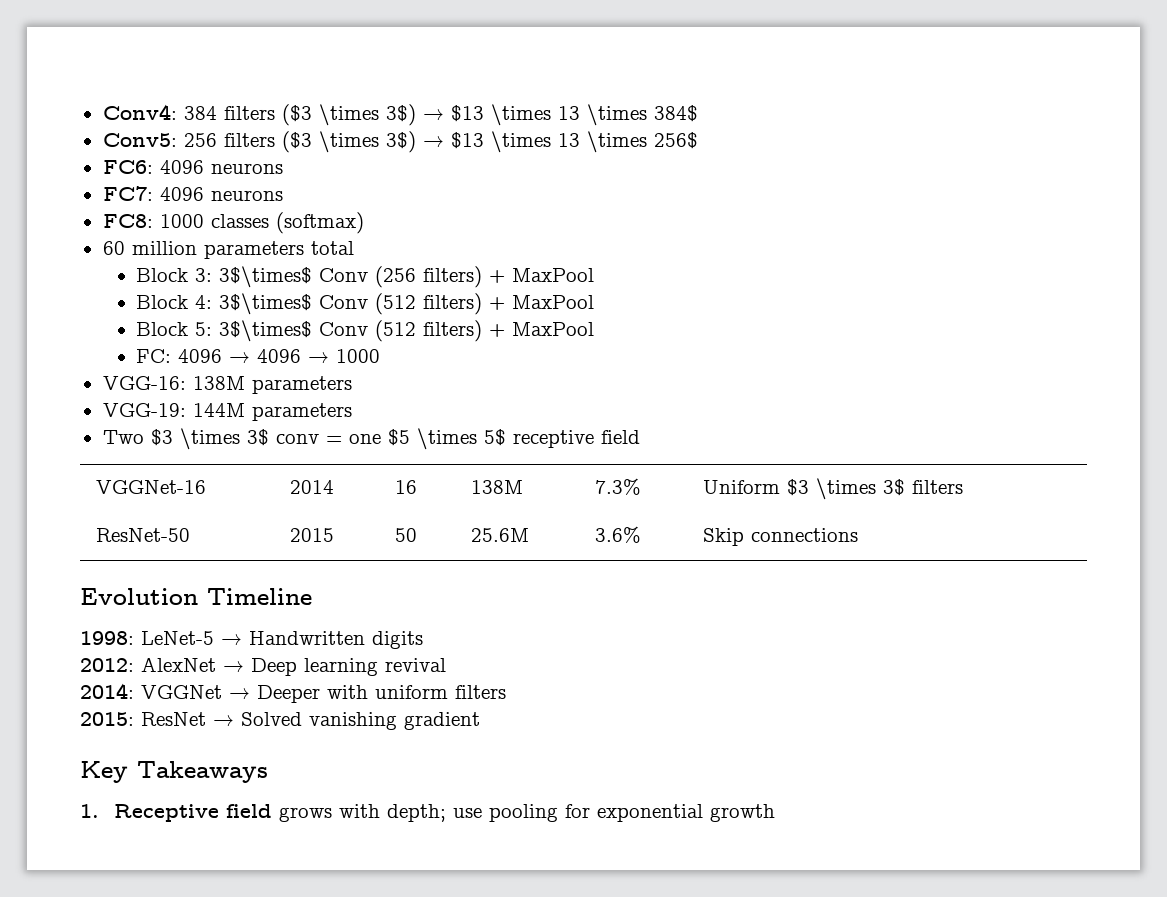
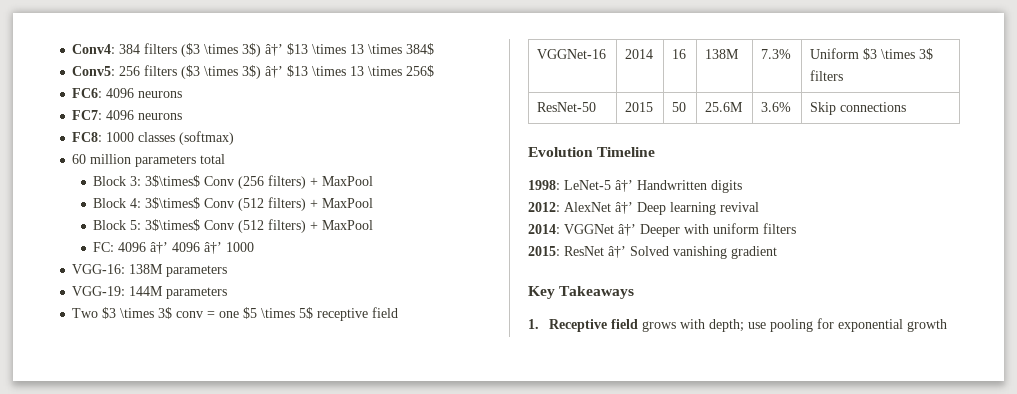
[422,109,444,120] → -> [265,44,284,56] â†’
[422,136,444,147] → -> [265,66,284,78] â†’
[229,349,330,363] → 4096 → -> [150,242,223,254] â†’ 4096 â†’
[221,634,242,645] → -> [615,180,633,192] â†’
[223,661,244,672] → -> [615,202,633,214] â†’
[229,688,250,699] → -> [618,224,636,236] â†’
[213,715,234,726] → -> [608,246,626,258] â†’

